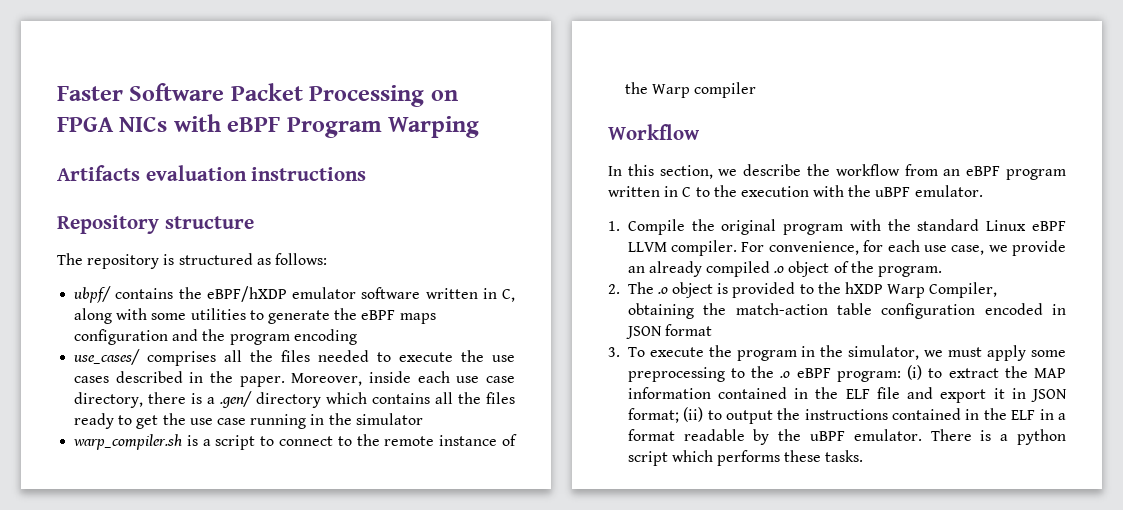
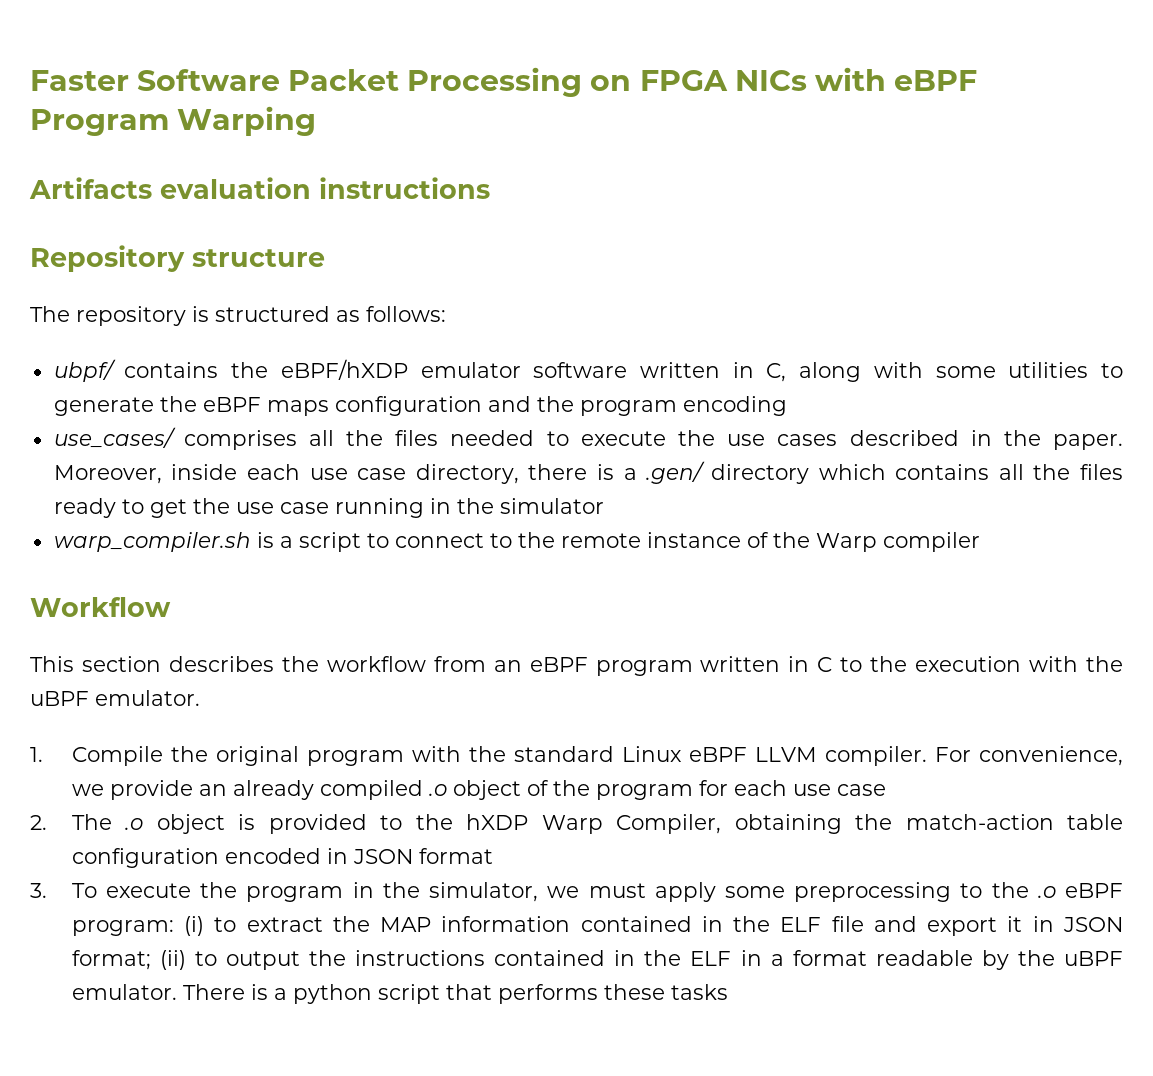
[608,164,802,179] In this section, we describe -> [30,656,274,672] This section describes
[863,240,985,255] for each use case, -> (1123, 756) none
[878,266,943,277] program. -> [595,780,886,800] program for each use case
[671,450,713,462] which -> [445,984,492,1000] that
[825,450,864,462] tasks. -> [670,984,728,1000] tasks

